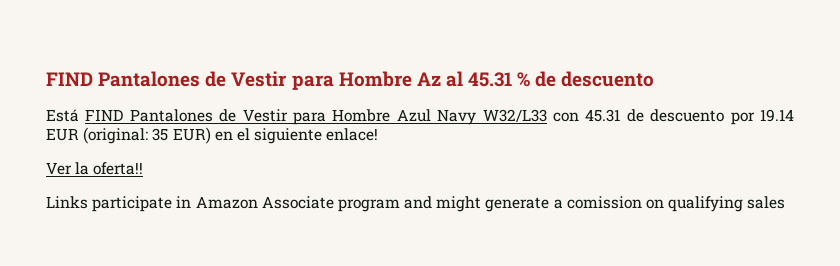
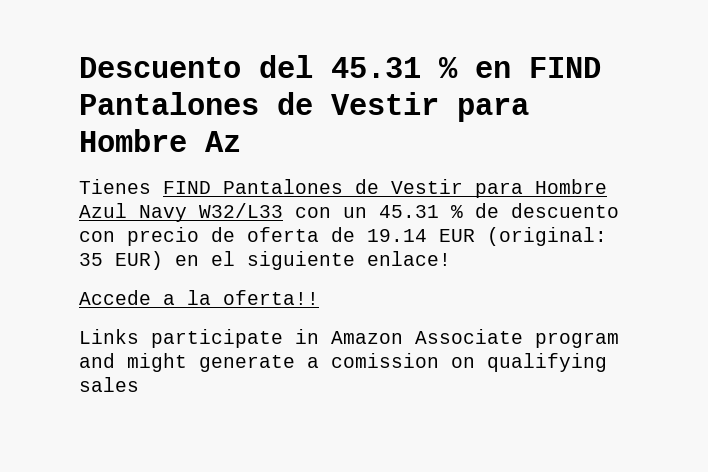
(46, 79) none -> [79,55,511,78] Descuento del 45.31 % en
[445,71,655,87] [46,109,79,122] al 45.31 % de descuento // Está -> [79,179,151,194] // Tienes
[585,109,755,125] 45.31 de descuento por -> [343,203,619,218] [79,227,355,246] un 45.31 % de descuento con precio de oferta de
[46,162,72,175] Ver -> [79,290,175,305] Accede a

